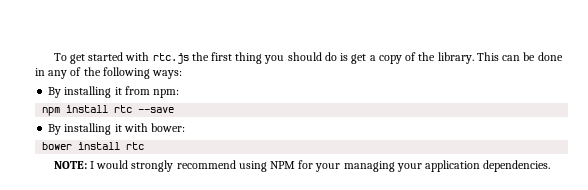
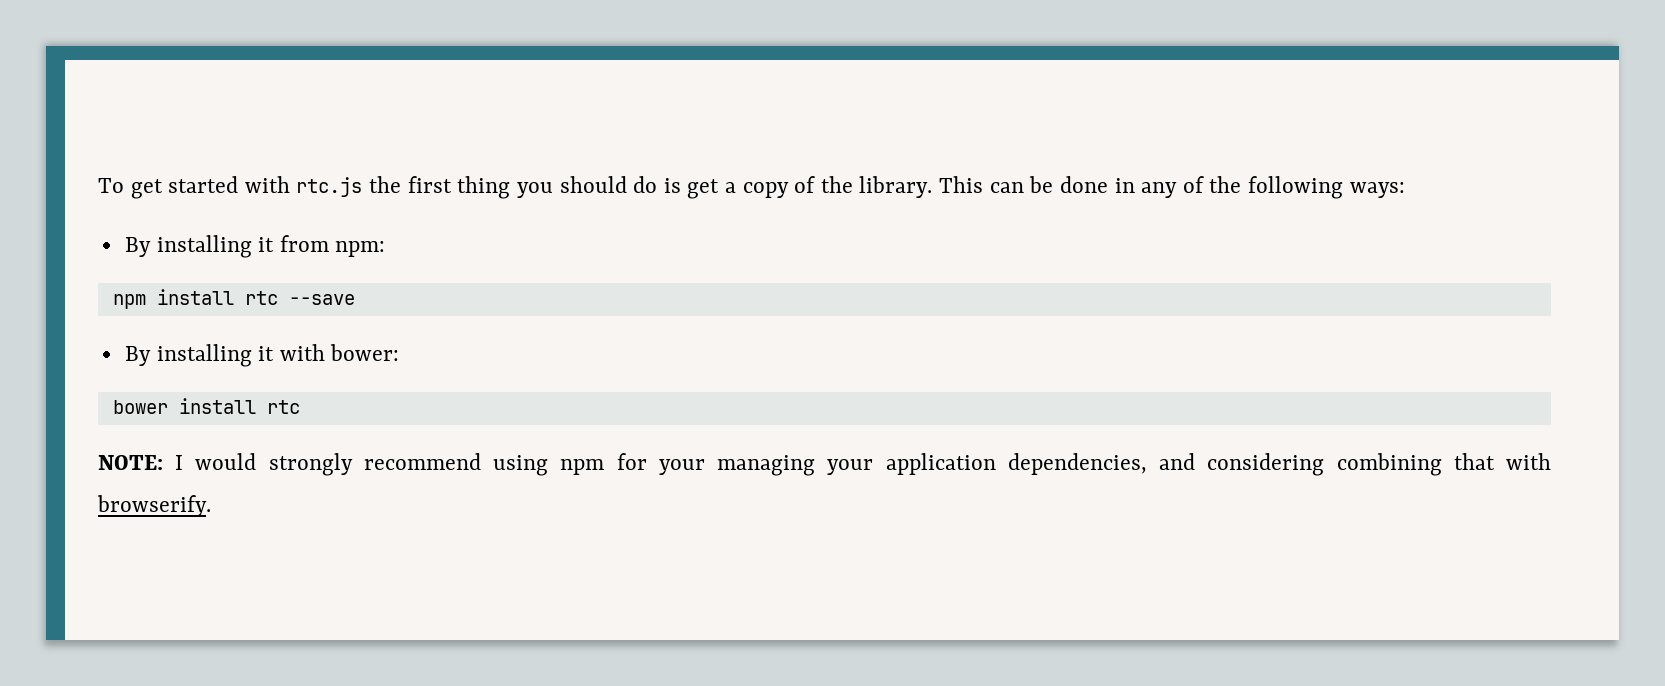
[269,161,295,169] NPM -> [560,459,605,475] npm
[483,160,551,172] dependencies. -> [1007,453,1552,476] [97,495,211,517] dependencies, and considering combining that with browserify.

